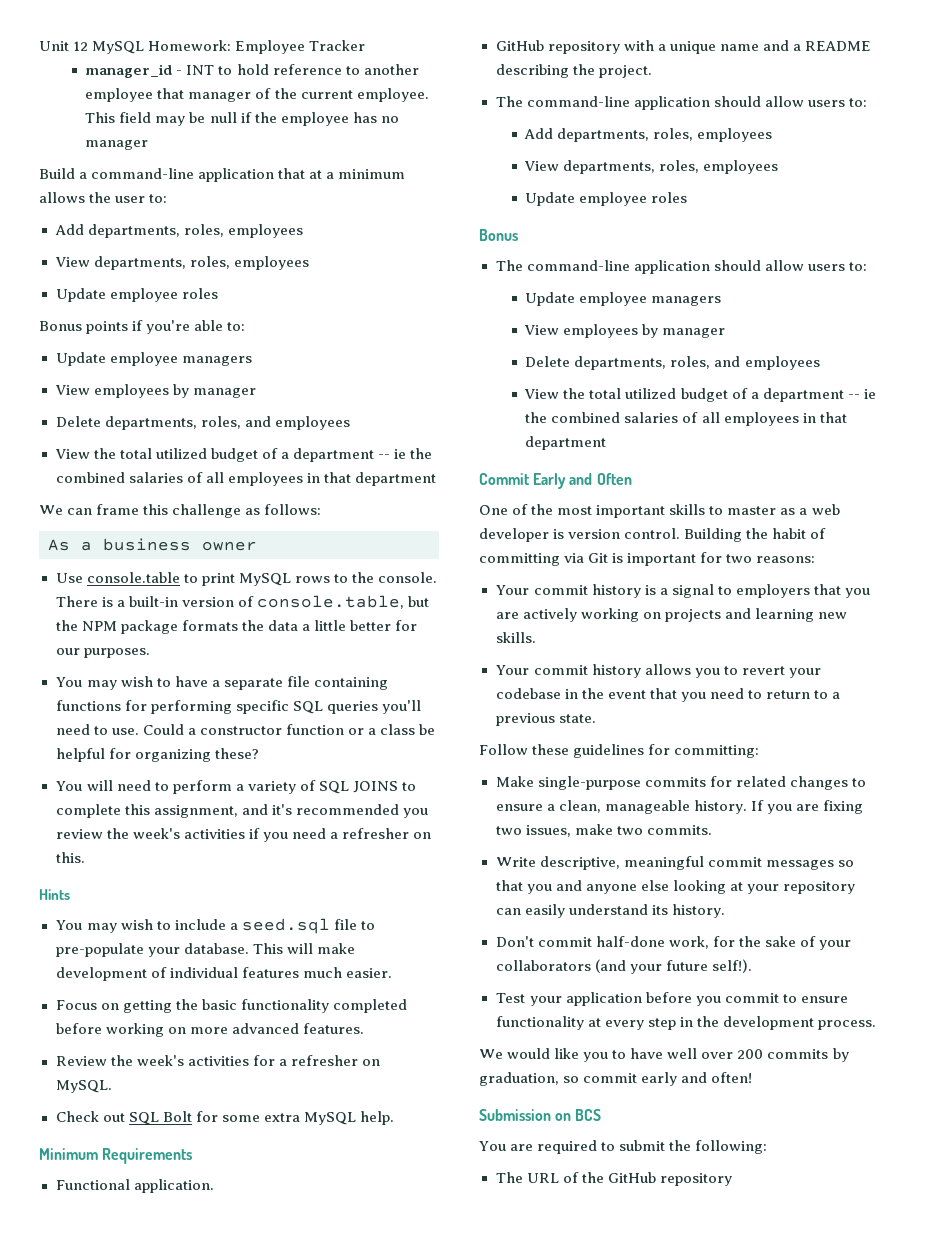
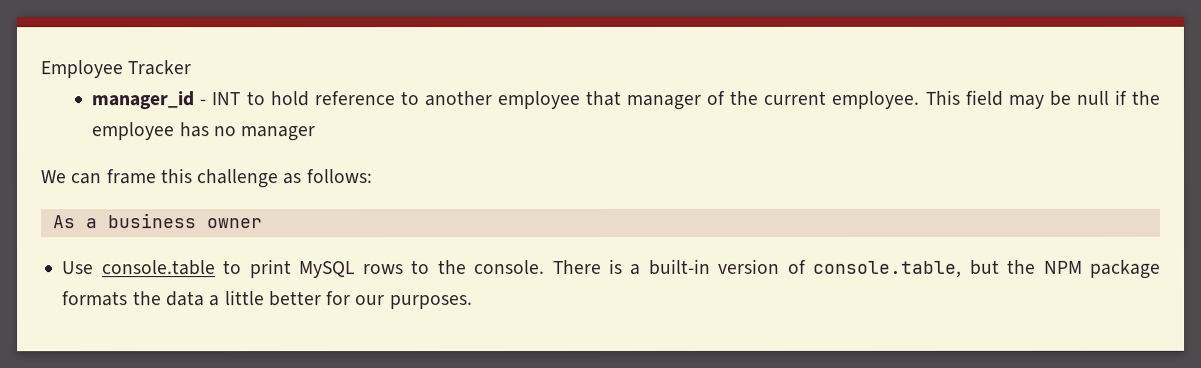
[39,40,232,54] Unit 12 MySQL Homework: -> (40, 69) none
[39,168,406,182] [39,192,168,203] [54,224,303,238] [54,256,309,270] [55,288,218,302] [39,320,246,334] [55,352,252,366] [54,384,256,398] [55,416,350,430] [54,448,433,462] [55,472,436,486] // Build a command-line application that at a minimum allows the user to: // Add departments, roles, employees // View departments, roles, employees // Update employee roles // Bonus points if you're able to: // Update employee managers // View employees by manager // Delete departments, roles, and employees // View the total utilized budget of a department -- ie the combined salaries of all employees in that department -> (316, 134) none
[55,676,388,690] [55,700,421,714] [55,724,436,735] [55,748,259,762] [55,780,416,794] [55,804,428,818] [55,828,431,842] [55,852,85,863] [39,889,70,900] [55,918,375,934] [55,943,355,957] [55,967,392,981] [55,999,407,1013] [55,1023,364,1037] [55,1055,380,1066] [55,1080,112,1093] [55,1111,394,1125] [39,1148,193,1164] [55,1179,214,1193] [495,40,871,54] [495,64,652,78] [495,96,867,110] [524,128,773,142] [524,160,779,174] [525,192,688,206] [479,229,518,241] [495,260,867,274] [525,292,722,306] [524,324,726,338] [525,356,820,370] [524,388,876,402] [525,412,847,426] [525,436,607,450] [479,473,632,489] [479,504,840,518] [479,528,827,542] [479,552,816,566] [495,584,870,598] [495,608,847,622] [495,632,536,643] [495,664,821,678] [495,688,841,702] [495,713,596,726] [479,744,760,758] [495,776,866,790] [495,800,863,814] [495,824,712,837] [495,856,854,870] [495,880,855,894] [495,904,725,918] [495,936,851,950] [495,959,752,974] [495,992,848,1006] [495,1016,876,1030] [479,1048,849,1062] [479,1072,753,1086] [479,1109,602,1121] [479,1140,768,1154] [495,1172,732,1186] // You may wish to have a separate file containing functions for performing specific SQL queries you'll need to use. Could a constructor function or a class be helpful for organizing these? // You will need to perform a variety of SQL JOINS to complete this assignment, and it's recommended you review the week's activities if you need a refresher on this. // Hints // You may wish to include a seed.sql file to pre-populate your database. This will make development of individual features much easier. // Focus on getting the basic functionality completed before working on more advanced features. // Review the week's activities for a refresher on MySQL. // Check out SQL Bolt for some extra MySQL help. // Minimum Requirements // Functional application. // GitHub repository with a unique name and a README describing the project. // The command-line application should allow users to: // Add departments, roles, employees // View departments, roles, employees // Update employee roles // Bonus // The command-line application should allow users to: // Update employee managers // View employees by manager // Delete departments, roles, and employees // View the total utilized budget of a department -- ie the combined salaries of all employees in that department // Commit Early and Often // One of the most important skills to master as a web developer is version control. Building the habit of committing via Git is important for two reasons: // Your commit history is a signal to employers that you are actively working on projects and learning new skills. // Your commit history allows you to revert your codebase in the event that you need to return to a previous state. // Follow these guidelines for committing: // Make single-purpose commits for related changes to ensure a clean, manageable history. If you are fixing two issues, make two commits. // Write descriptive, meaningful commit messages so that you and anyone else looking at your repository can easily understand its history. // Don't commit half-done work, for the sake of your collaborators (and your future self!). // Test your application before you commit to ensure functionality at every step in the development process. // We would like you to have well over 200 commits by graduation, so commit early and often! // Submission on BCS // You are required to submit the following: // The URL of the GitHub repository -> (473, 302) none

